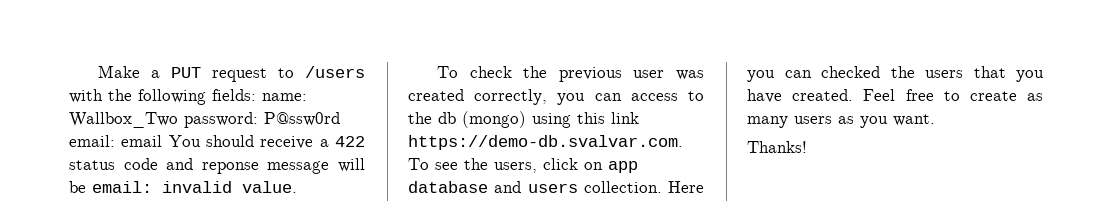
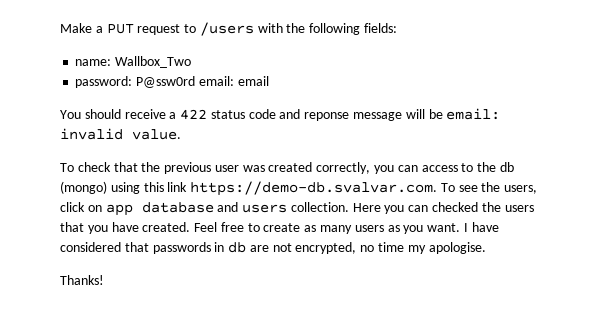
(256, 95) none -> (398, 28) //
(178, 120) none -> (192, 62) //
(163, 141) none -> (269, 81) //
(512, 72) none -> [113,162,138,172] that
(935, 120) none -> [463,222,499,232] [60,242,486,254] I have considered that passwords in db are not encrypted, no time my apologise.

